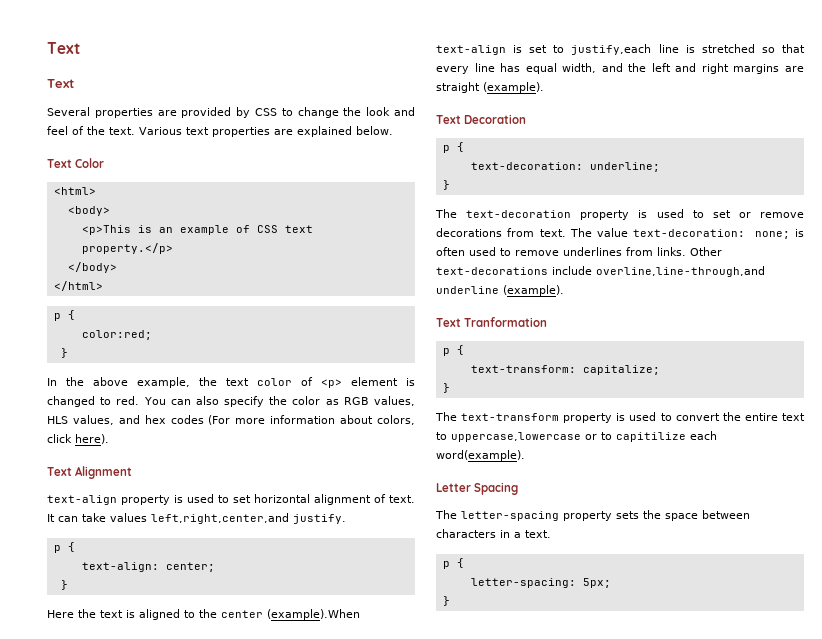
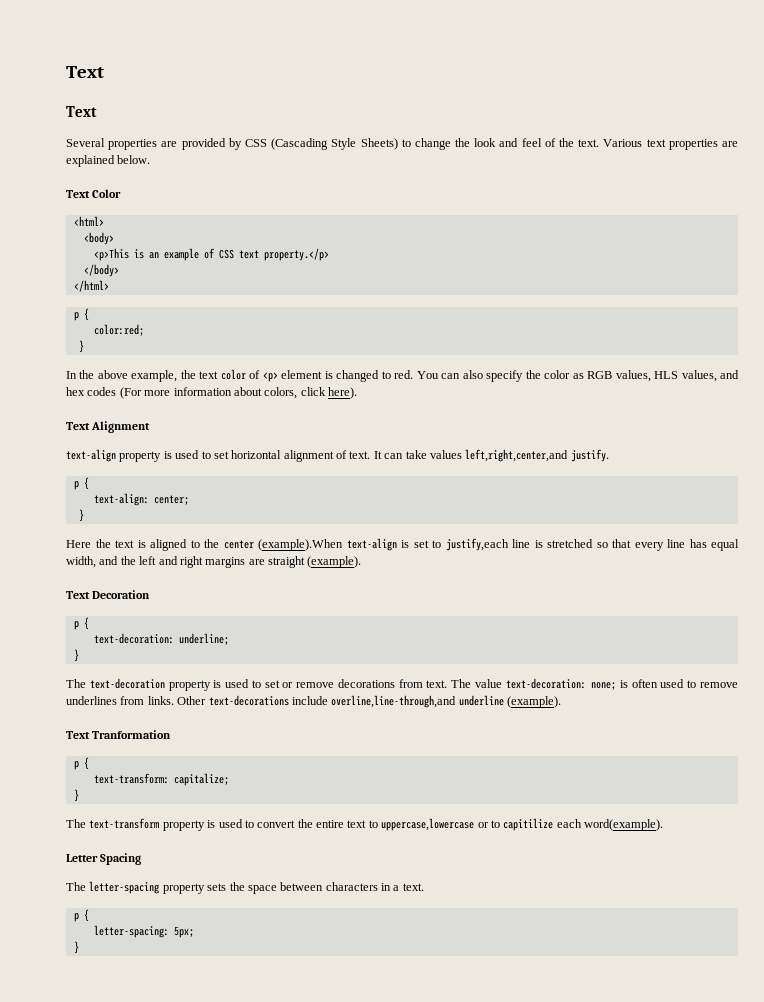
(277, 112) none -> [271,138,398,150] (Cascading Style Sheets)

